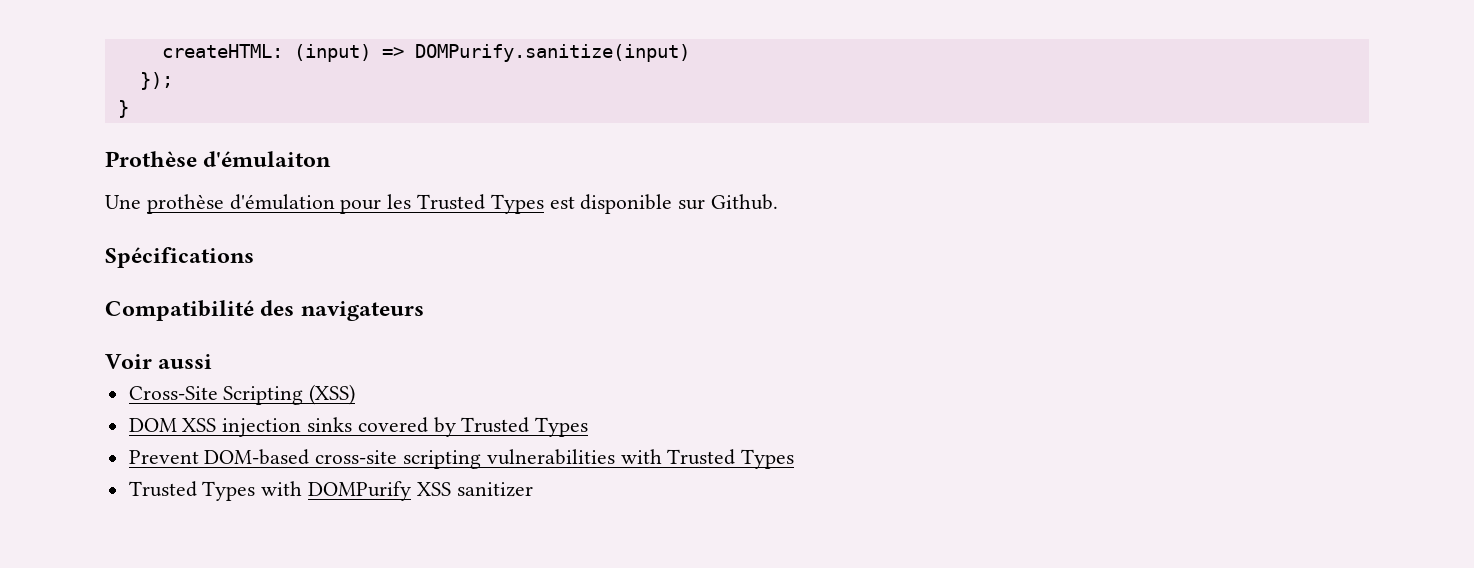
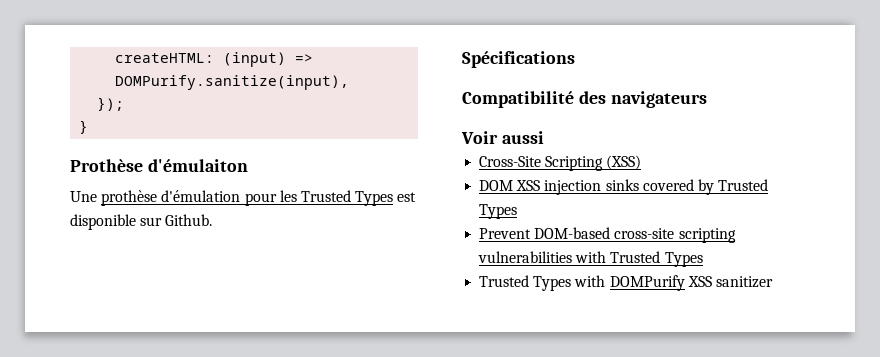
[414,44,690,62] DOMPurify.sanitize(input) -> [115,75,350,90] DOMPurify.sanitize(input),

